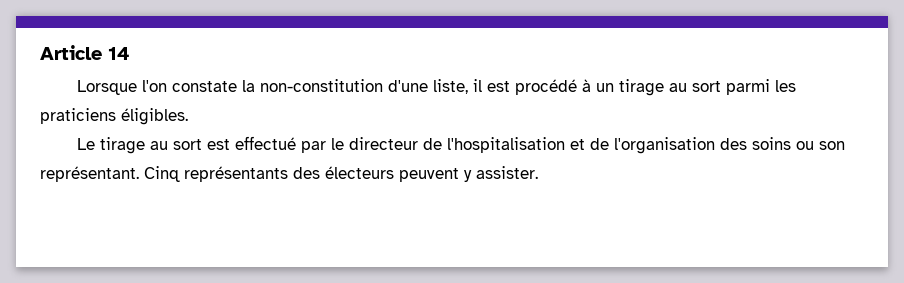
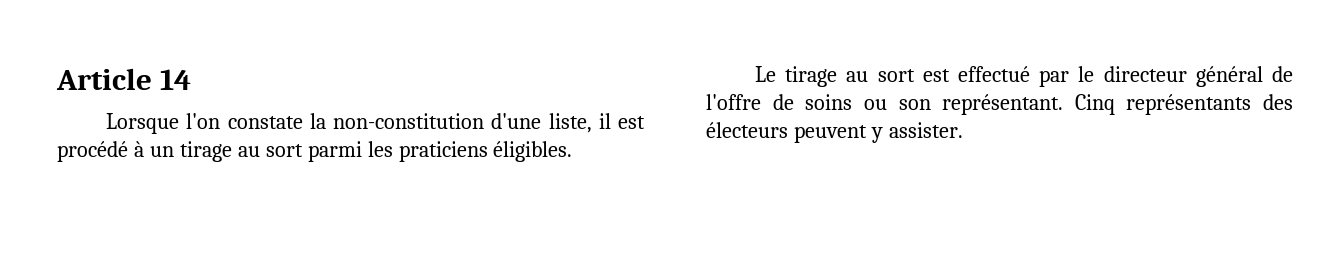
[422,137,747,154] de l'hospitalisation et de l'organisation des -> [1195,66,1293,87] [706,94,794,110] général de l'offre de

